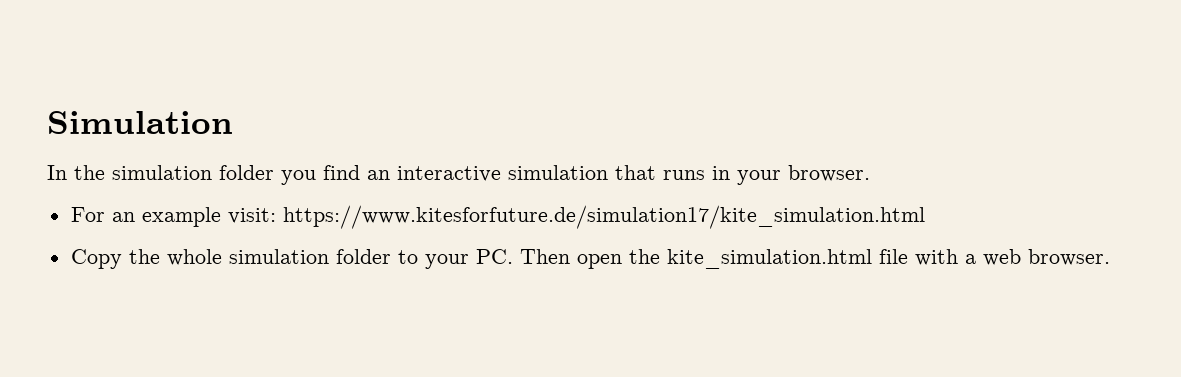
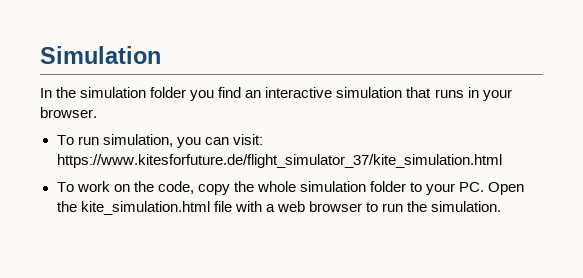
[70,205,925,229] [70,249,122,269] For an example visit: https://www.kitesforfuture.de/simulation17/kite_simulation.html // Copy -> [56,134,263,148] [56,154,502,168] [56,181,230,195] To run simulation, you can visit: https://www.kitesforfuture.de/flight_simulator_37/kite_simulation.html // To work on the code, copy
[519,249,622,269] Then open -> [488,182,525,195] Open
[1027,249,1110,266] browser. -> [308,201,502,212] browser to run the simulation.

